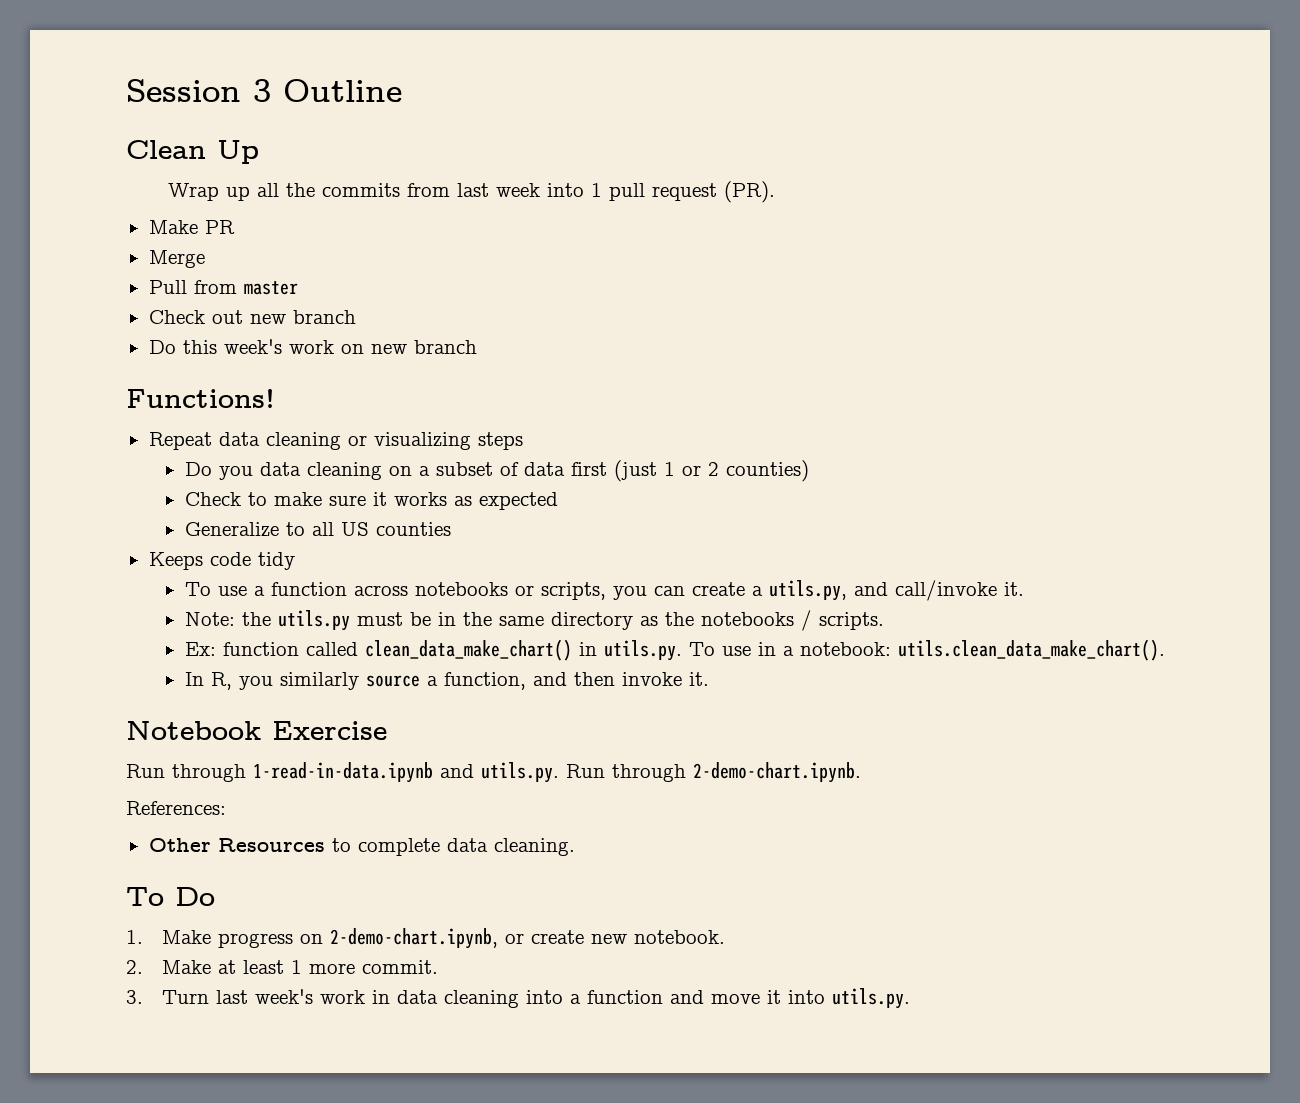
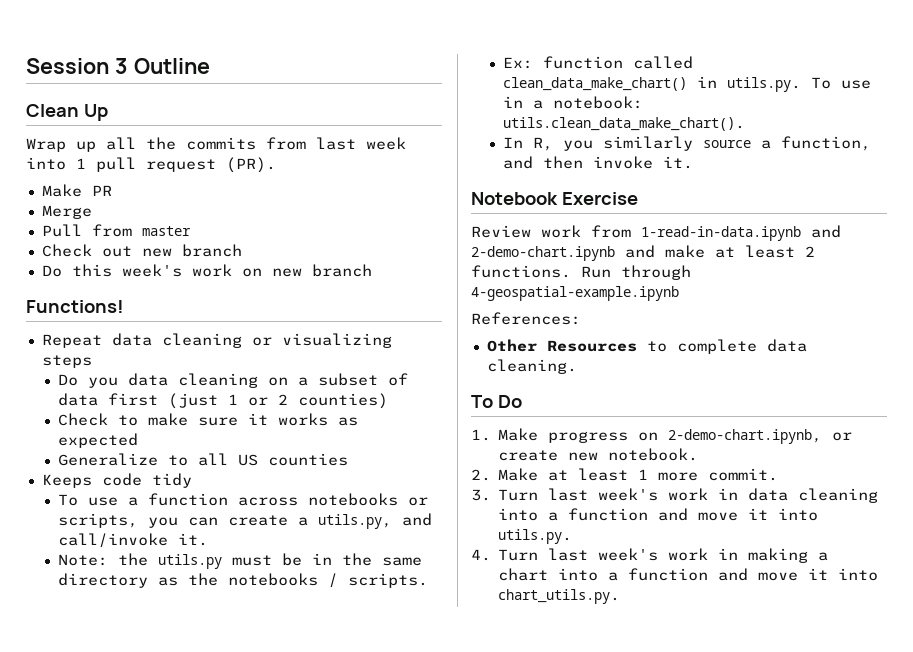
[126,762,861,783] Run through 1-read-in-data.ipynb and utils.py. Run through 2-demo-chart.ipynb. -> [471,225,841,241] [471,245,815,261] [471,265,691,280] [471,286,679,301] Review work from 1-read-in-data.ipynb and 2-demo-chart.ipynb and make at least 2 functions. Run through 4-geospatial-example.ipynb
(910, 998) none -> [471,548,829,563] [498,568,879,581] [498,589,621,604] // 4. Turn last week's work in making a chart into a function and move it into chart_utils.py.

